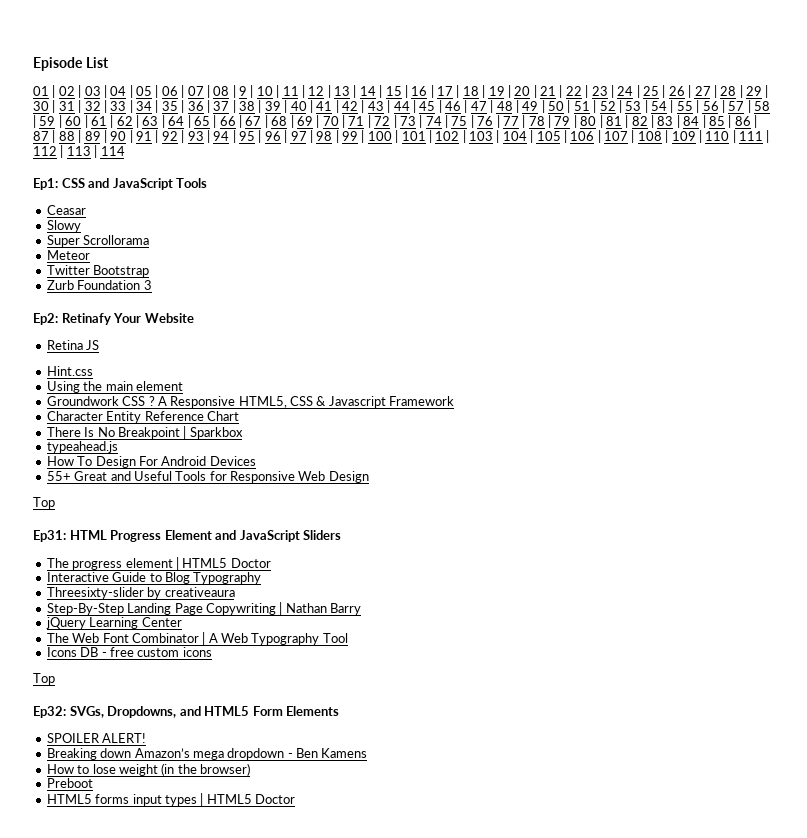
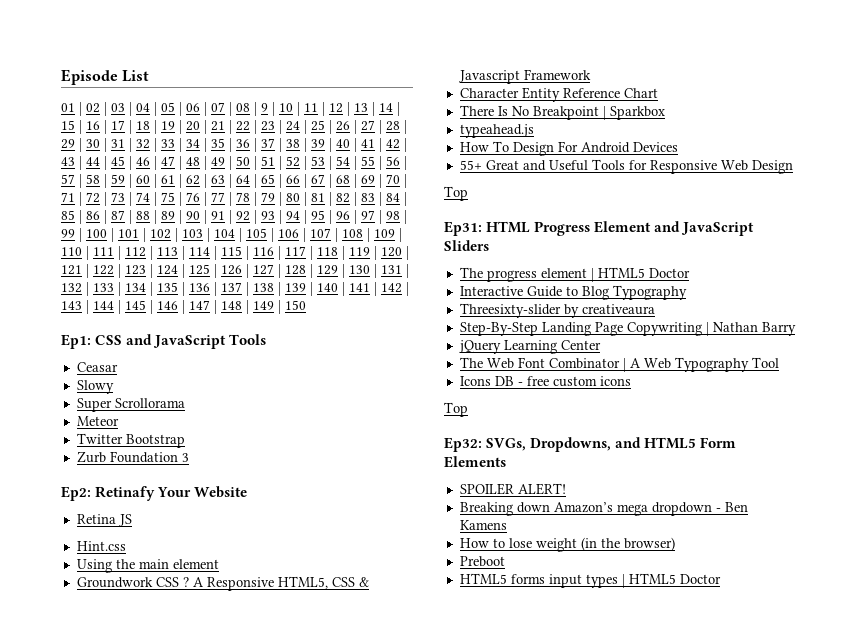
(125, 151) none -> [214,246,409,260] [61,264,409,278] [61,282,409,296] [61,300,306,314] | 115 | 116 | 117 | 118 | 119 | 120 | 121 | 122 | 123 | 124 | 125 | 126 | 127 | 128 | 129 | 130 | 131 | 132 | 133 | 134 | 135 | 136 | 137 | 138 | 139 | 140 | 141 | 142 | 143 | 144 | 145 | 146 | 147 | 148 | 149 | 150

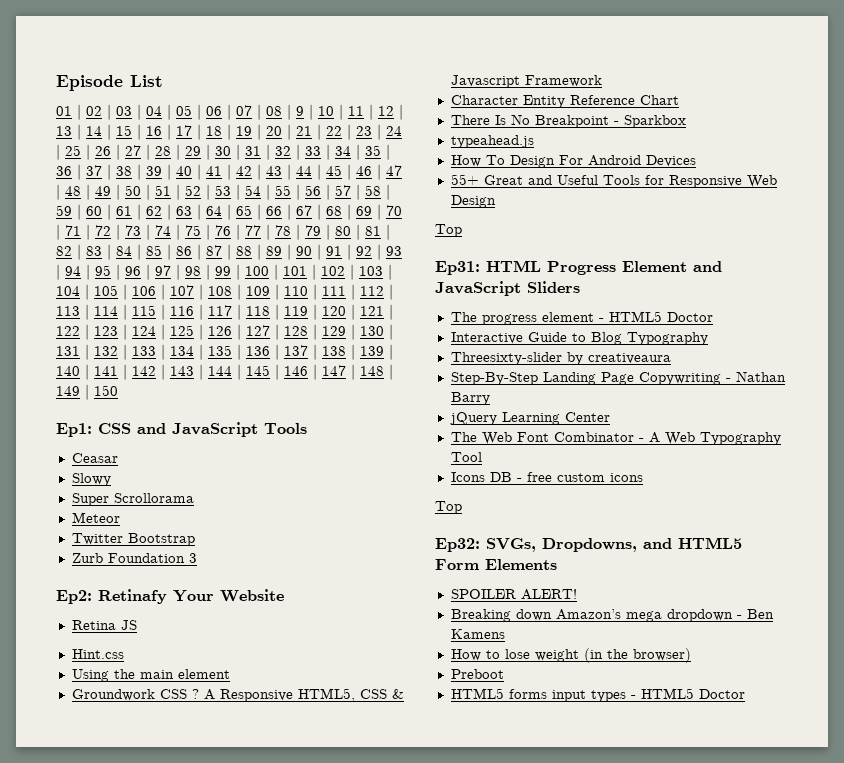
[602,106,606,120] | -> [613,121,619,125] -
[590,268,594,282] | -> [598,318,604,322] -
[705,322,709,336] | -> [725,378,731,382] -
[622,358,626,372] | -> [638,438,644,442] -
[621,574,625,588] | -> [630,695,636,699] -

